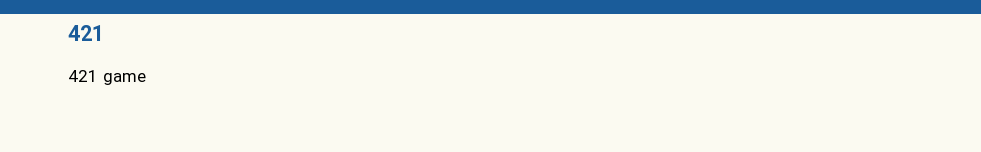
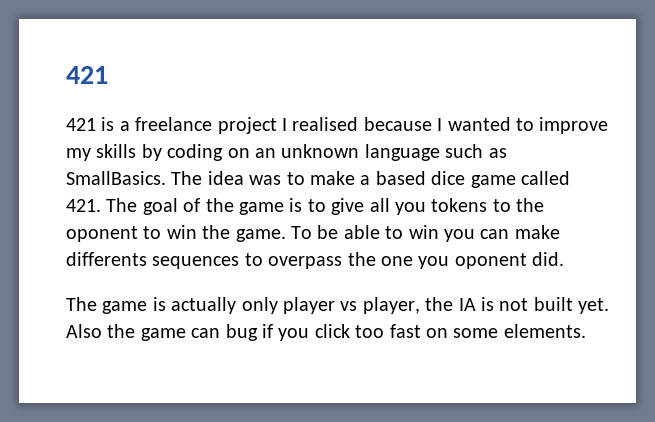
[102,73,146,85] game -> [101,117,609,134] [66,144,507,161] [66,171,570,188] [66,198,545,215] [66,225,560,242] [66,252,565,269] [66,297,610,314] [66,324,586,341] is a freelance project I realised because I wanted to improve my skills by coding on an unknown language such as SmallBasics. The idea was to make a based dice game called 421. The goal of the game is to give all you tokens to the oponent to win the game. To be able to win you can make differents sequences to overpass the one you oponent did. // The game is actually only player vs player, the IA is not built yet. Also the game can bug if you click too fast on some elements.

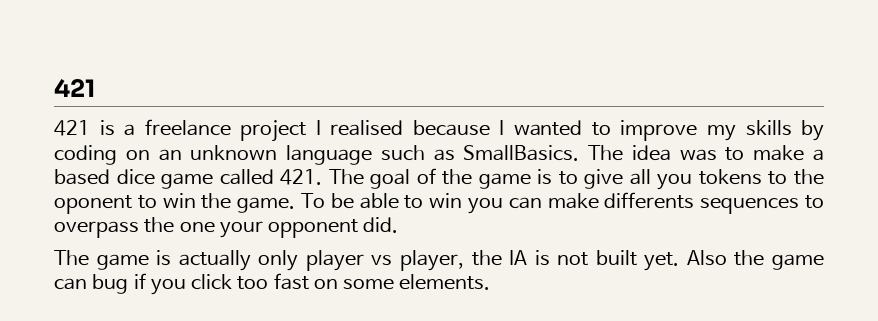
[418,253,527,269] you oponent -> [219,219,359,238] your opponent

